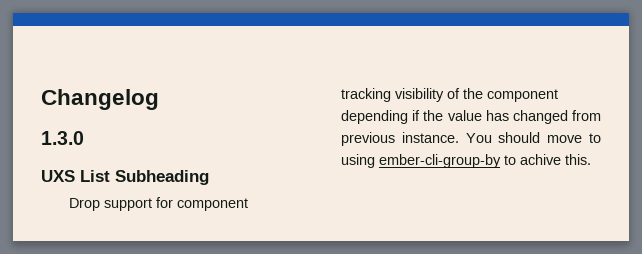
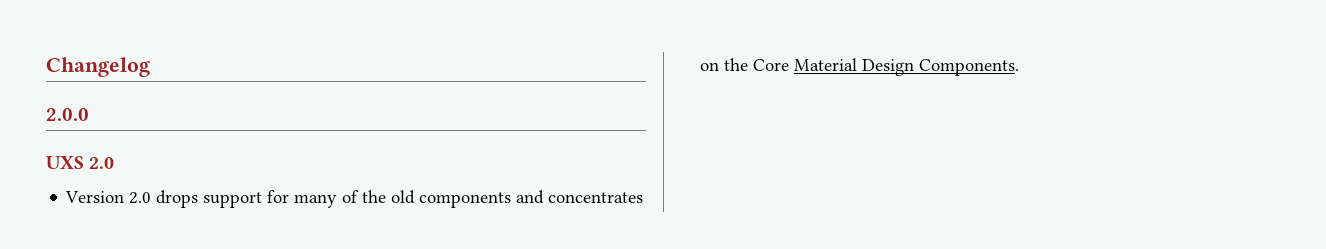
[41,131,84,145] 1.3.0 -> [46,108,89,121] 2.0.0
[80,170,209,185] [69,197,249,211] [341,88,558,102] [341,110,601,124] [341,132,601,146] [341,154,591,168] List Subheading // Drop support for component tracking visibility of the component depending if the value has changed from previous instance. You should move to using ember-cli-group-by to achive this. -> [89,157,115,169] [65,190,644,208] [700,58,1020,76] 2.0 // Version 2.0 drops support for many of the old components and concentrates on the Core Material Design Components.

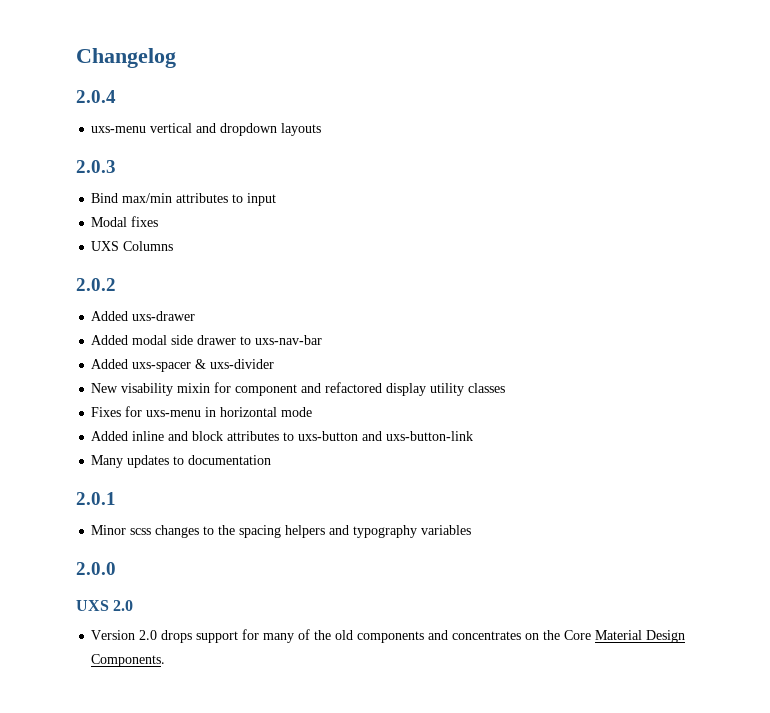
(150, 67) none -> [76,90,116,103] [91,123,322,136] [76,160,116,173] [91,193,277,206] [91,216,159,227] [91,241,174,251] [76,278,116,291] [91,311,196,321] [91,335,323,345] [91,359,275,372] [91,382,506,396] [91,406,313,417] [91,431,474,441] [91,455,272,468] [76,492,116,505] [91,525,472,538] // 2.0.4 // uxs-menu vertical and dropdown layouts // 2.0.3 // Bind max/min attributes to input // Modal fixes // UXS Columns // 2.0.2 // Added uxs-drawer // Added modal side drawer to uxs-nav-bar // Added uxs-spacer & uxs-divider // New visability mixin for component and refactored display utility classes // Fixes for uxs-menu in horizontal mode // Added inline and block attributes to uxs-button and uxs-button-link // Many updates to documentation // 2.0.1 // Minor scss changes to the spacing helpers and typography variables

